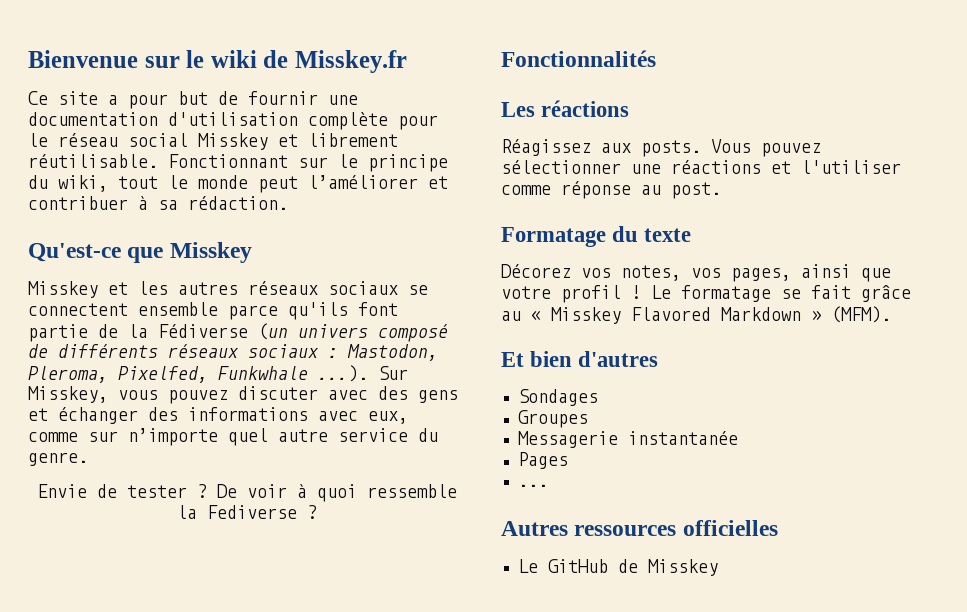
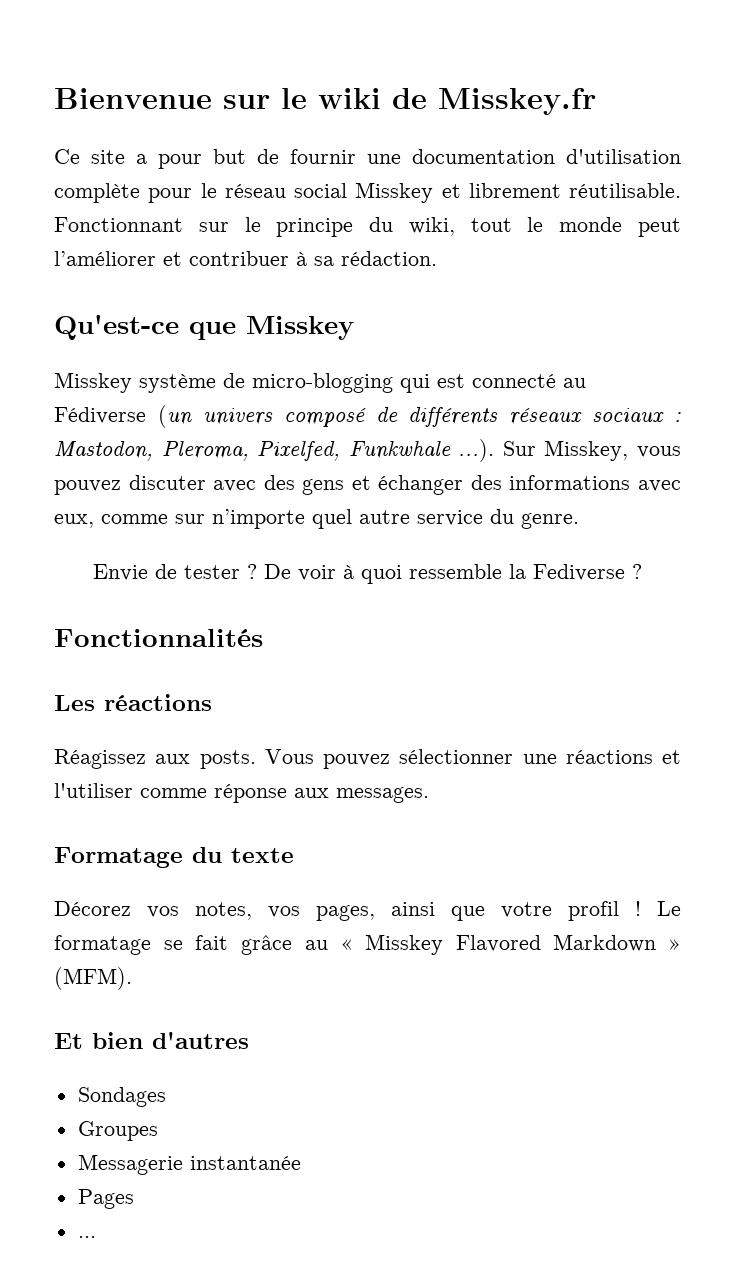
[108,281,428,295] [28,302,398,320] [28,324,148,342] et les autres réseaux sociaux se connectent ensemble parce qu'ils font partie de la -> [139,373,586,393] système de micro-blogging qui est connecté au
[641,182,721,199] au post. -> [294,787,429,803] aux messages.
[501,520,778,536] [517,559,718,576] // Autres ressources officielles // Le GitHub de Misskey -> (96, 1237) none

